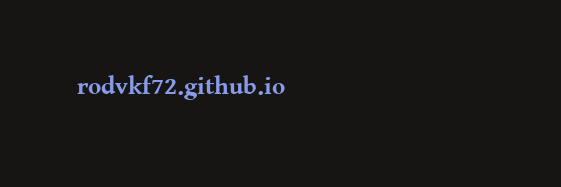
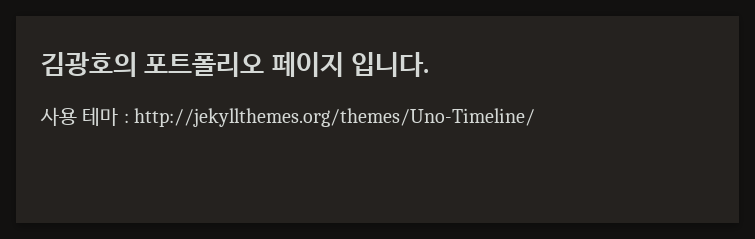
[77,75,285,100] rodvkf72.github.io -> [41,52,429,77] [40,107,536,127] 김광호의 포트폴리오 페이지 입니다. // 사용 테마 : http://jekyllthemes.org/themes/Uno-Timeline/

